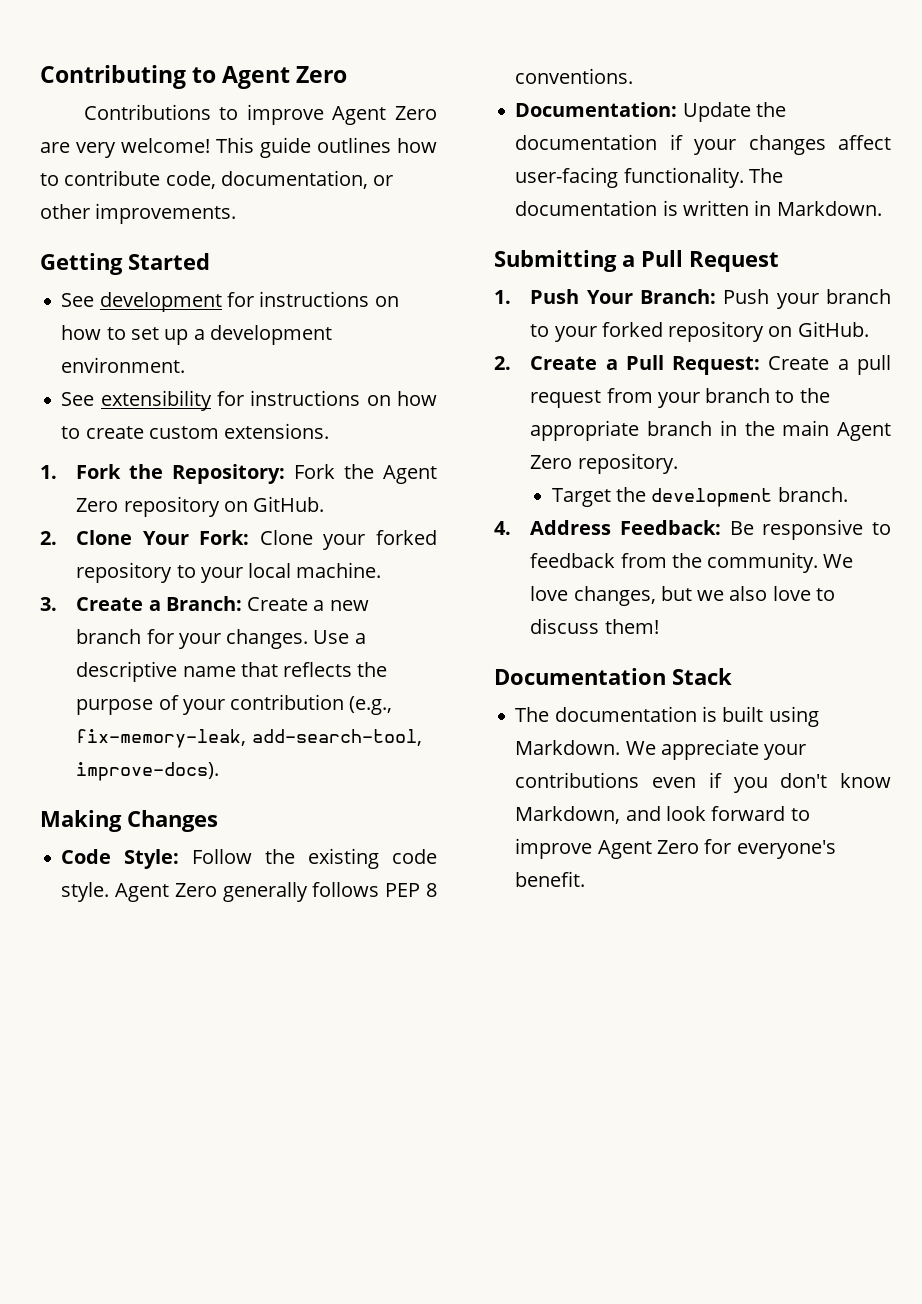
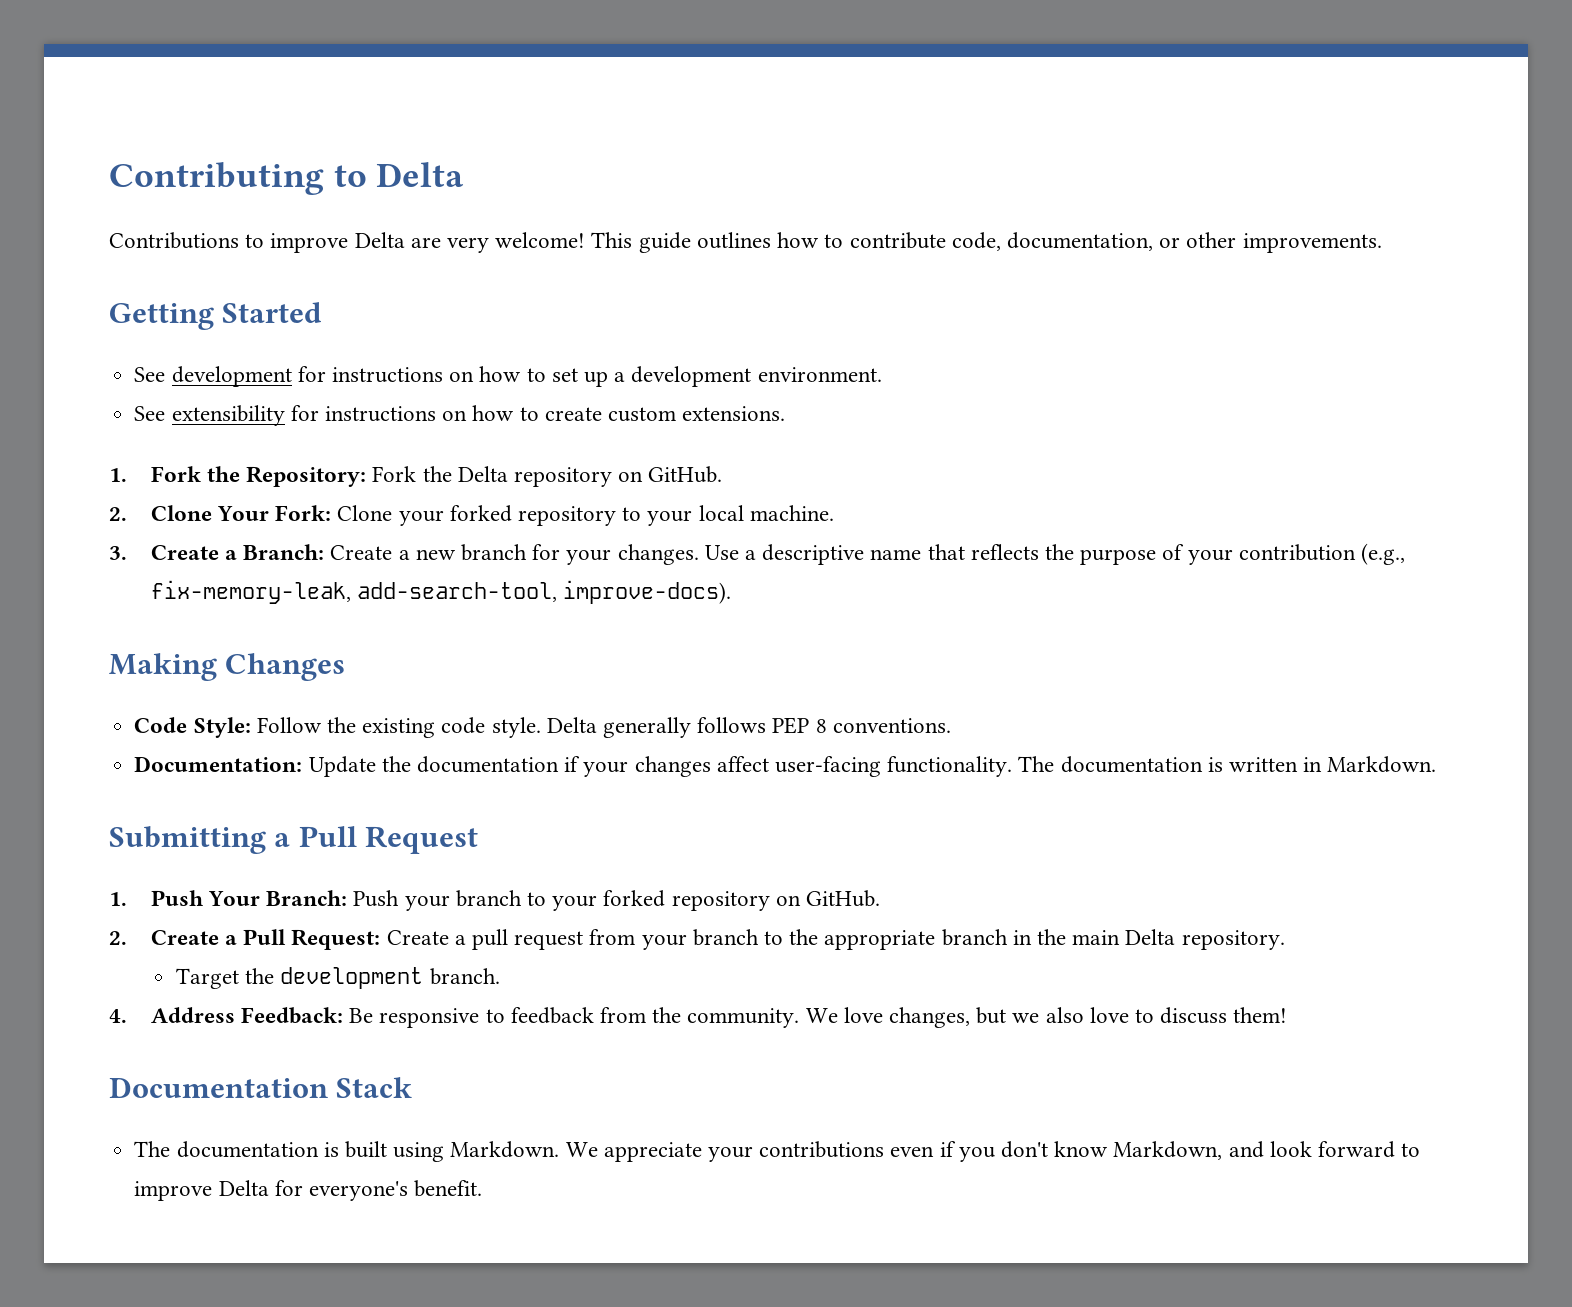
[222,66,348,89] Agent Zero -> [376,162,465,187] Delta
[332,106,437,125] Agent Zero -> [354,232,405,248] Delta
[383,465,437,484] [76,498,119,512] Agent Zero -> [457,466,508,482] Delta
[115,883,217,902] Agent Zero -> [546,717,597,733] Delta
[837,422,891,441] [530,455,573,469] Agent Zero -> [1125,929,1176,945] Delta
[597,840,699,859] Agent Zero -> [218,1180,269,1196] Delta

